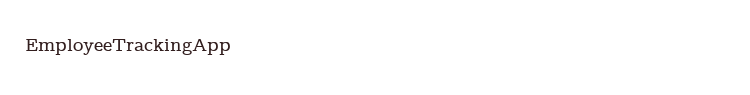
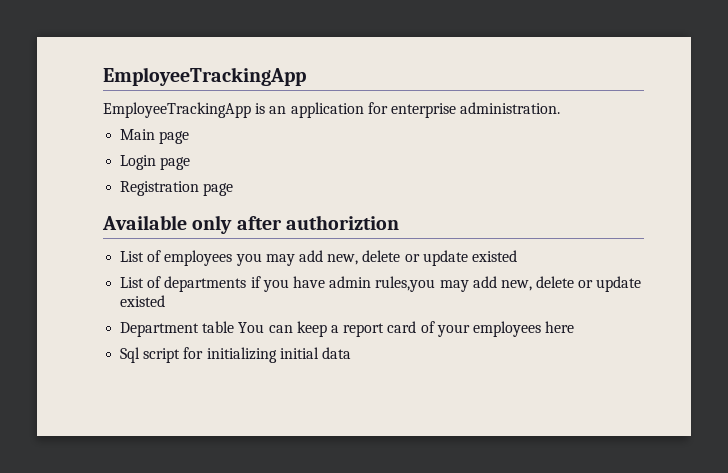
[25,39,231,55] EmployeeTrackingApp -> [103,67,306,86] [103,102,561,118] [120,129,190,144] [120,155,191,170] [120,181,234,196] [102,215,399,234] [120,250,517,266] [120,276,642,292] [120,295,166,307] [120,321,575,337] [120,347,351,363] EmployeeTrackingApp // EmployeeTrackingApp is an application for enterprise administration. // Main page // Login page // Registration page // Available only after authoriztion // List of employees you may add new, delete or update existed // List of departments if you have admin rules,you may add new, delete or update existed // Department table You can keep a report card of your employees here // Sql script for initializing initial data

